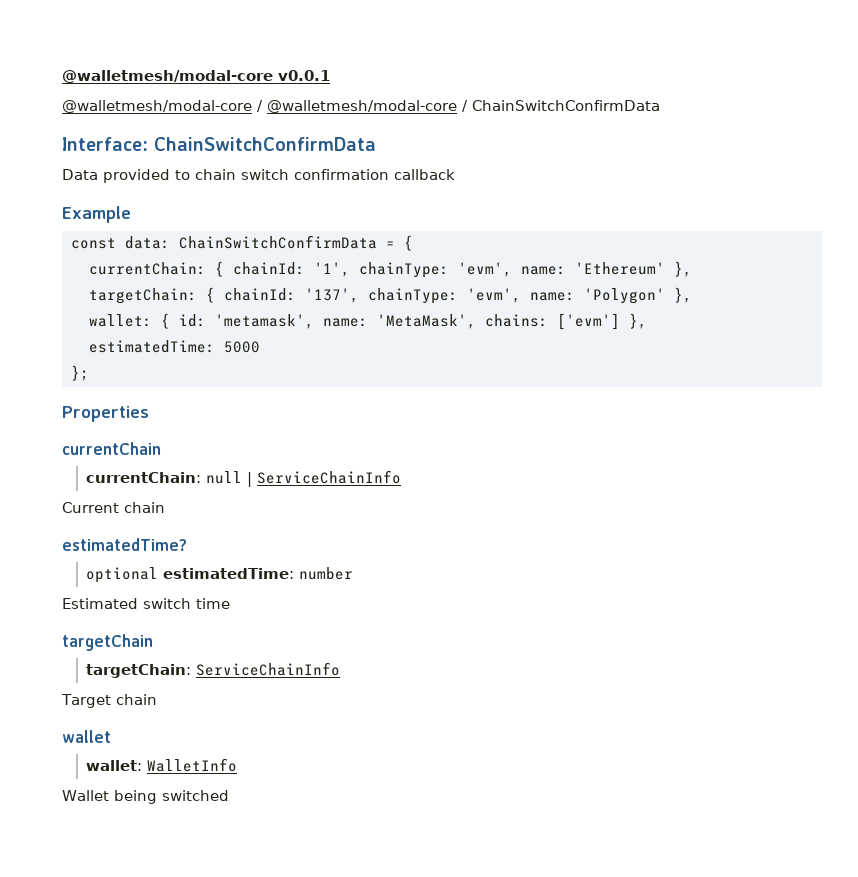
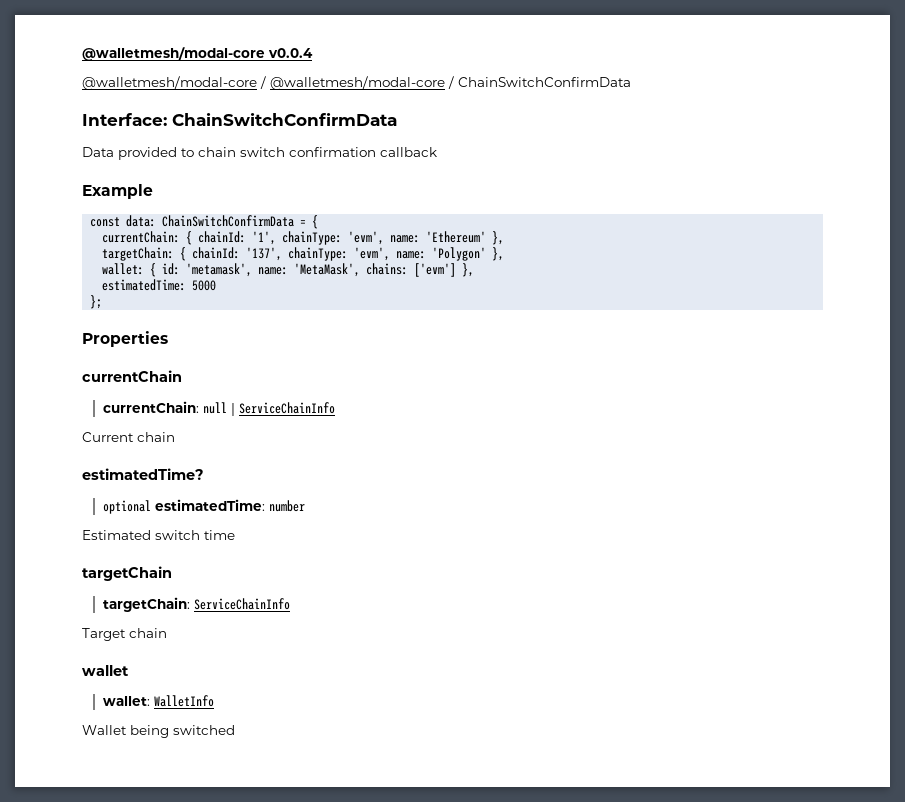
[62,70,330,83] @walletmesh/modal-core v0.0.1 -> [82,47,313,61] @walletmesh/modal-core v0.0.4

